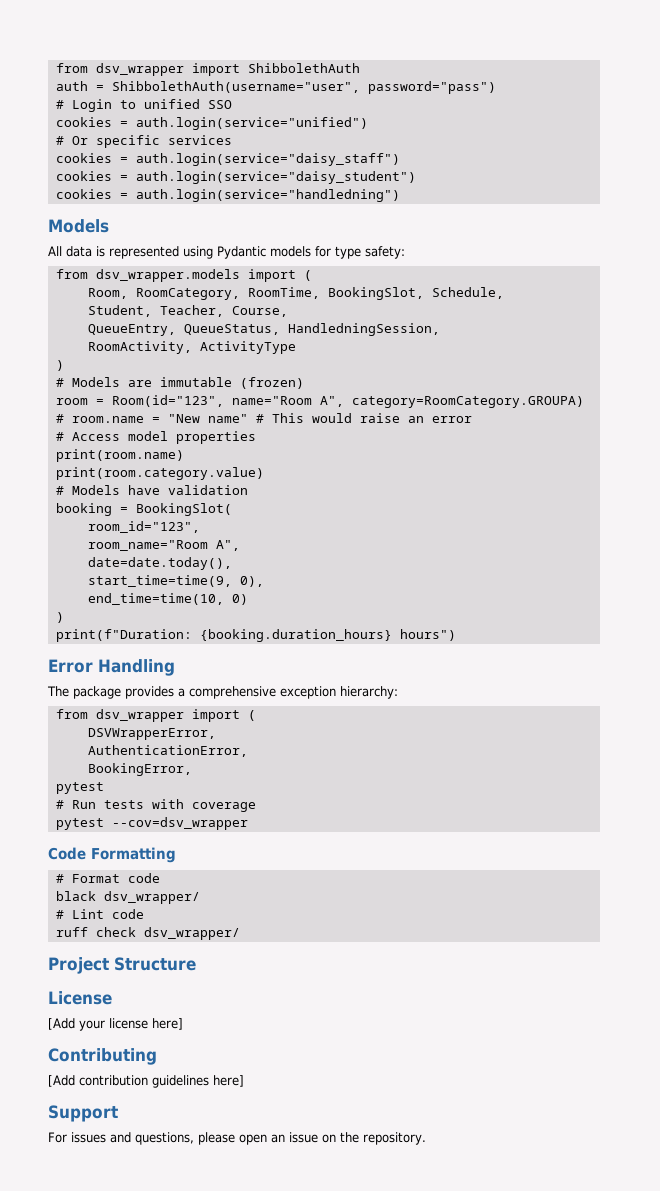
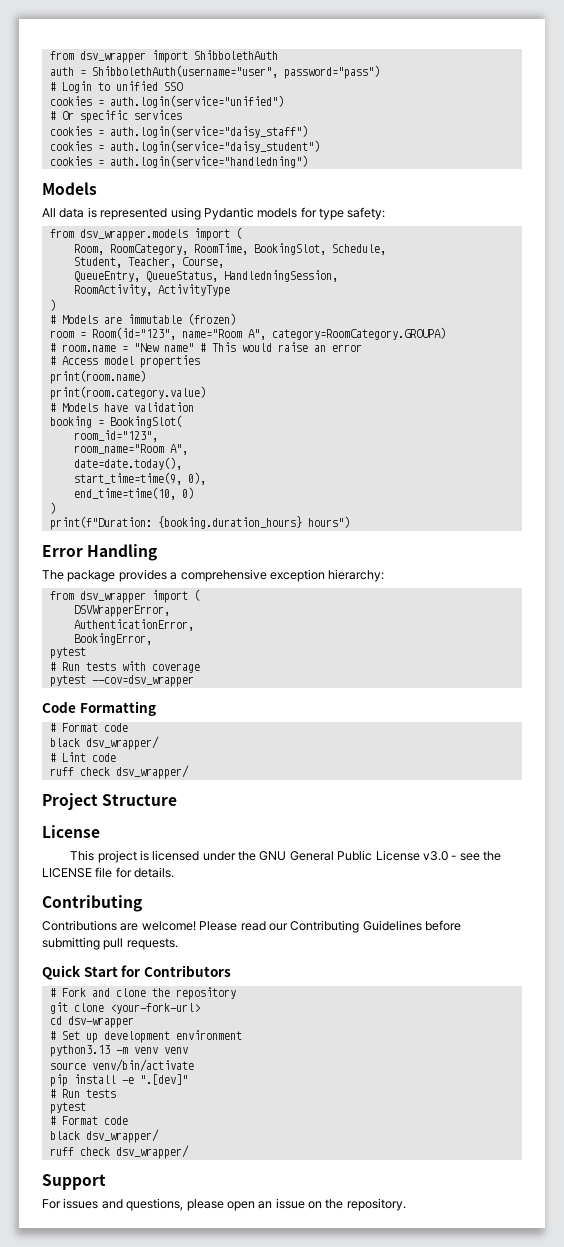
[48,1018,183,1031] [48,1048,157,1065] [48,1075,244,1088] [Add your license here] // Contributing // [Add contribution guidelines here] -> [70,850,502,863] [42,867,175,878] [42,895,142,912] [42,920,461,933] [42,937,178,950] [42,965,231,980] [49,987,236,1000] [49,1002,200,1014] [49,1016,134,1028] [49,1030,242,1043] [49,1045,188,1057] [49,1059,194,1072] [49,1074,188,1087] [49,1089,116,1098] [49,1102,86,1114] [49,1116,128,1125] [49,1129,159,1143] [49,1145,189,1159] This project is licensed under the GNU General Public License v3.0 - see the LICENSE file for details. // Contributing // Contributions are welcome! Please read our Contributing Guidelines before submitting pull requests. // Quick Start for Contributors // # Fork and clone the repository // git clone <your-fork-url> // cd dsv-wrapper // # Set up development environment // python3.13 -m venv venv // source venv/bin/activate // pip install -e ".[dev]" // # Run tests // pytest // # Format code // black dsv_wrapper/ // ruff check dsv_wrapper/

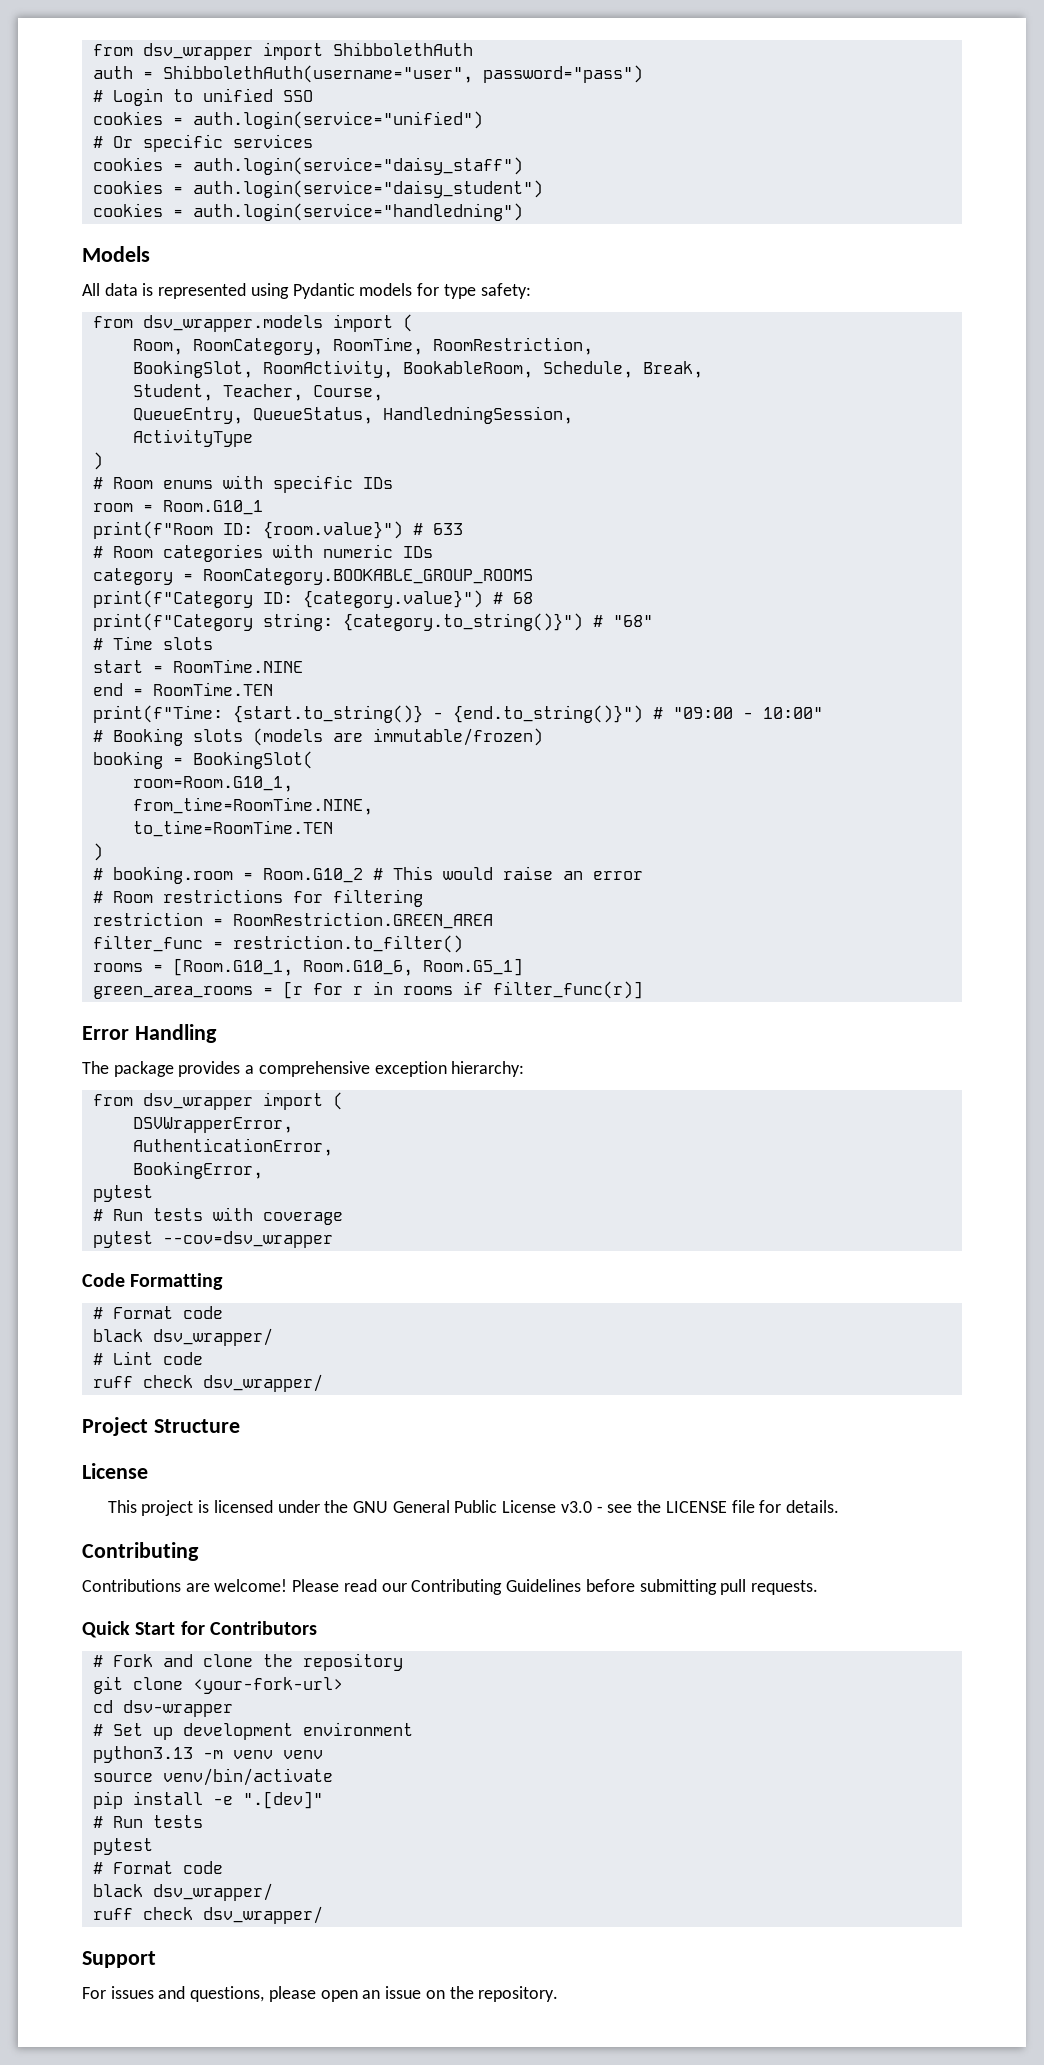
[253,243,326,255] BookingSlot, -> [432,337,593,355] [132,360,533,378] RoomRestriction, // BookingSlot, RoomActivity, BookableRoom,
(386, 249) none -> [642,361,703,378] Break,
[73,284,152,296] RoomActivity, -> (573, 415) none
[61,313,236,325] [49,327,446,340] [49,343,194,352] Models are immutable (frozen) // room = Room(id="123", name="Room A", category=RoomCategory.GROUPA) // # room.name = "New name" -> [112,475,393,493] [92,500,263,515] [92,521,463,539] [92,544,433,562] [92,568,533,585] [92,590,533,608] [92,613,653,631] [92,636,213,650] [92,659,303,673] [92,682,273,696] [92,705,823,723] [92,728,543,746] [92,751,313,769] [132,776,293,792] [132,797,373,815] [132,820,333,837] [92,843,103,861] [92,866,363,884] Room enums with specific IDs // room = Room.G10_1 // print(f"Room ID: {room.value}") # 633 // # Room categories with numeric IDs // category = RoomCategory.BOOKABLE_GROUP_ROOMS // print(f"Category ID: {category.value}") # 68 // print(f"Category string: {category.to_string()}") # "68" // # Time slots // start = RoomTime.NINE // end = RoomTime.TEN // print(f"Time: {start.to_string()} - {end.to_string()}") # "09:00 - 10:00" // # Booking slots (models are immutable/frozen) // booking = BookingSlot( // room=Room.G10_1, // from_time=RoomTime.NINE, // to_time=RoomTime.TEN // ) // # booking.room = Room.G10_2
[61,355,200,368] [49,370,146,384] [49,386,206,400] [49,402,194,412] [49,415,182,428] [73,430,158,442] [73,444,188,455] [73,457,182,470] [73,472,206,485] [73,487,194,500] [49,502,56,514] [49,516,350,530] Access model properties // print(room.name) // print(room.category.value) // # Models have validation // booking = BookingSlot( // room_id="123", // room_name="Room A", // date=date.today(), // start_time=time(9, 0), // end_time=time(10, 0) // ) // print(f"Duration: {booking.duration_hours} hours") -> [112,889,423,907] [92,912,493,929] [92,935,463,953] [92,958,523,976] [92,981,643,999] Room restrictions for filtering // restriction = RoomRestriction.GREEN_AREA // filter_func = restriction.to_filter() // rooms = [Room.G10_1, Room.G10_6, Room.G5_1] // green_area_rooms = [r for r in rooms if filter_func(r)]

